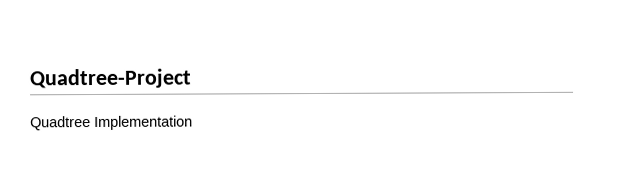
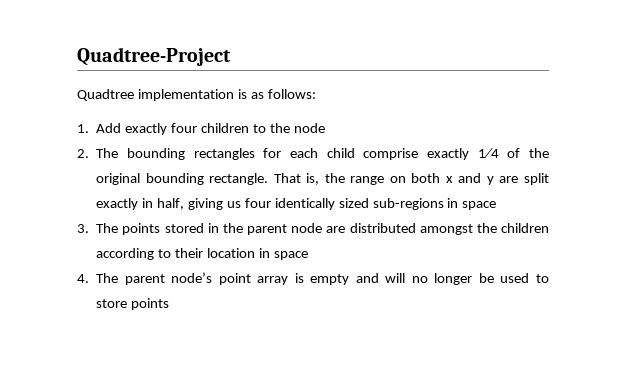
[94,115,193,131] Implementation -> [137,89,316,101] [77,123,325,135] [77,148,550,160] [96,173,549,185] [96,198,497,210] [77,223,550,235] [96,248,308,260] [77,272,549,285] [96,298,170,310] implementation is as follows: // 1. Add exactly four children to the node // 2. The bounding rectangles for each child comprise exactly 1⁄4 of the original bounding rectangle. That is, the range on both x and y are split exactly in half, giving us four identically sized sub-regions in space // 3. The points stored in the parent node are distributed amongst the children according to their location in space // 4. The parent node’s point array is empty and will no longer be used to store points

